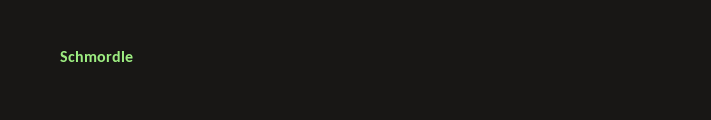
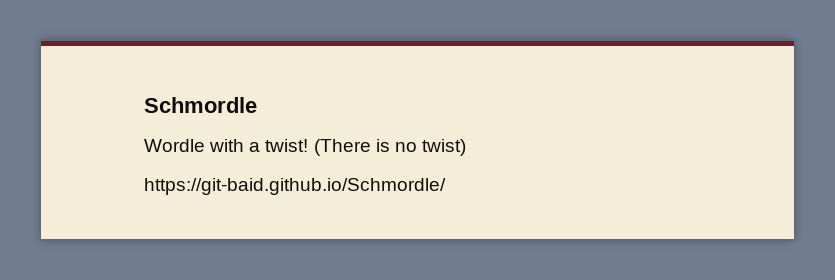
(133, 56) none -> [144,139,466,156] [144,178,446,195] // Wordle with a twist! (There is no twist) // https://git-baid.github.io/Schmordle/

